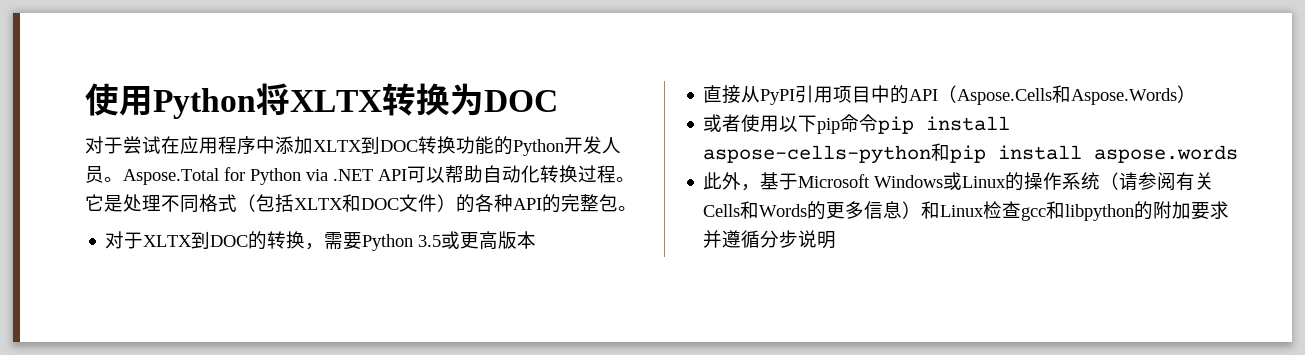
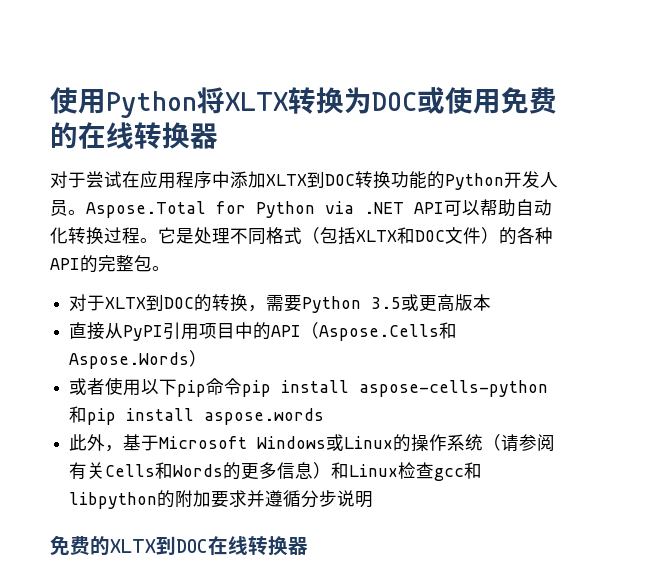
(558, 101) none -> [417,87,557,114] [50,122,218,149] 或使用免费的在线转换器
(837, 240) none -> [50,535,308,556] // 免费的XLTX到DOC在线转换器

